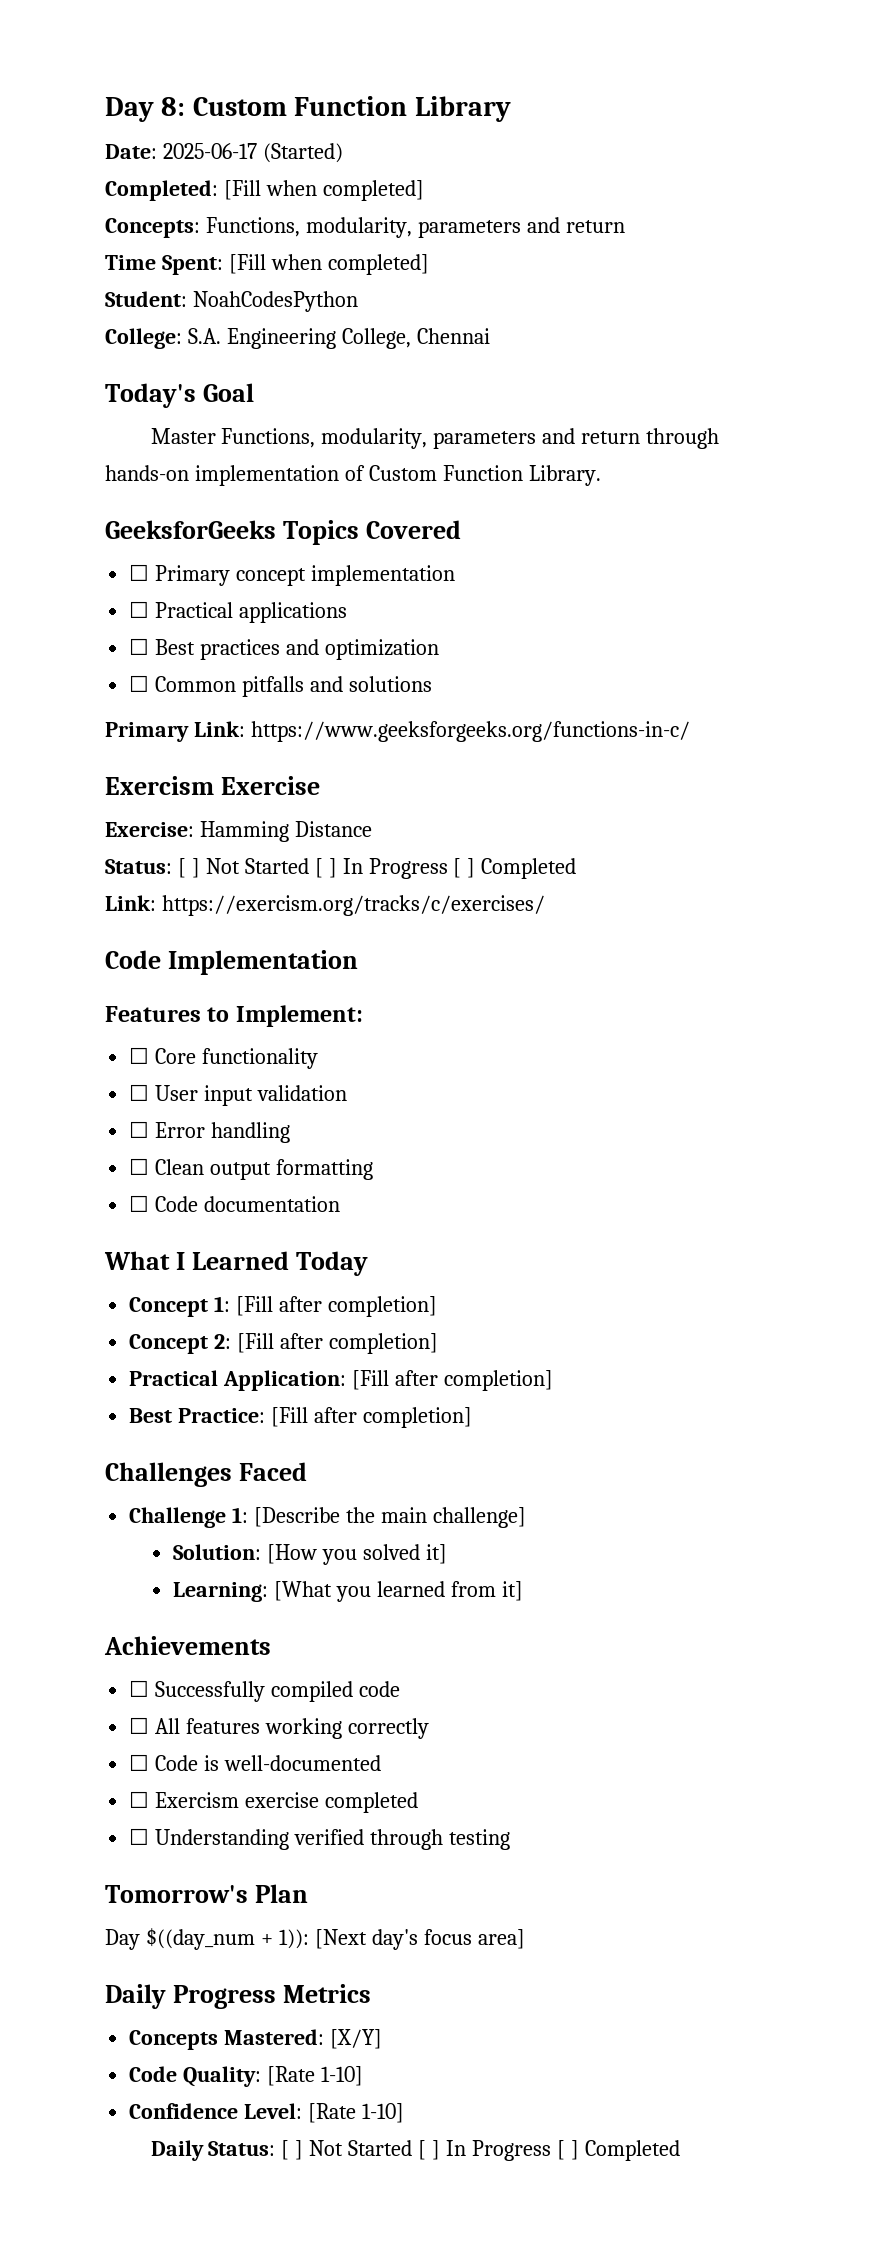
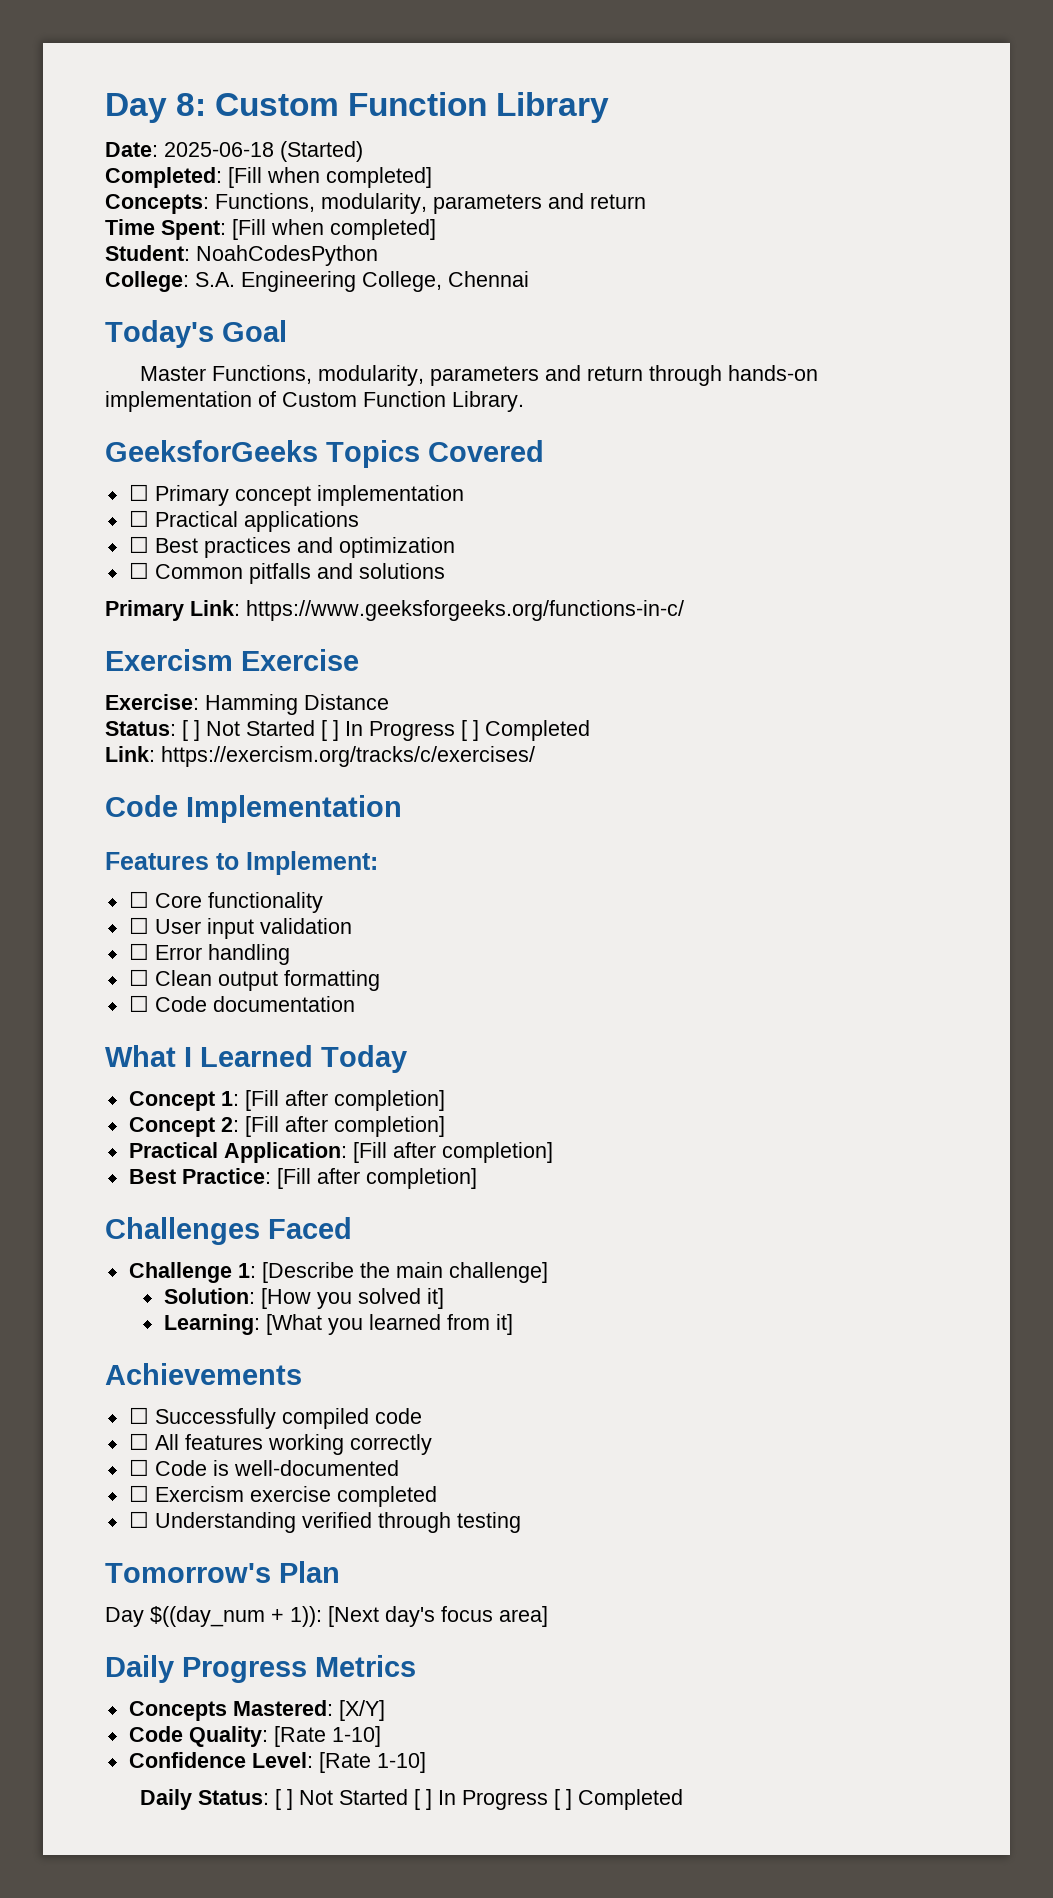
[162,143,257,159] 2025-06-17 -> [164,142,274,157] 2025-06-18

